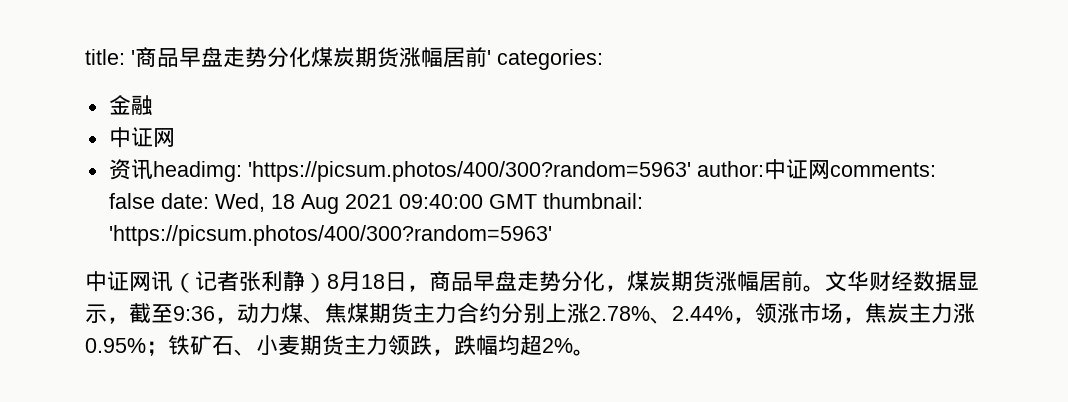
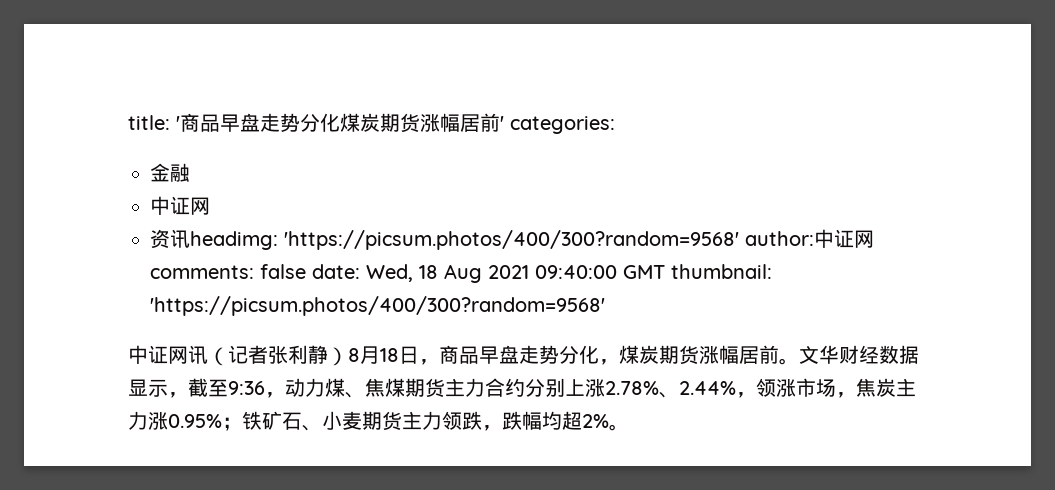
[247,161,691,182] 'https://picsum.photos/400/300?random=5963' -> [284,230,739,250] 'https://picsum.photos/400/300?random=9568'
[108,225,552,246] 'https://picsum.photos/400/300?random=5963' -> [150,296,605,316] 'https://picsum.photos/400/300?random=9568'

